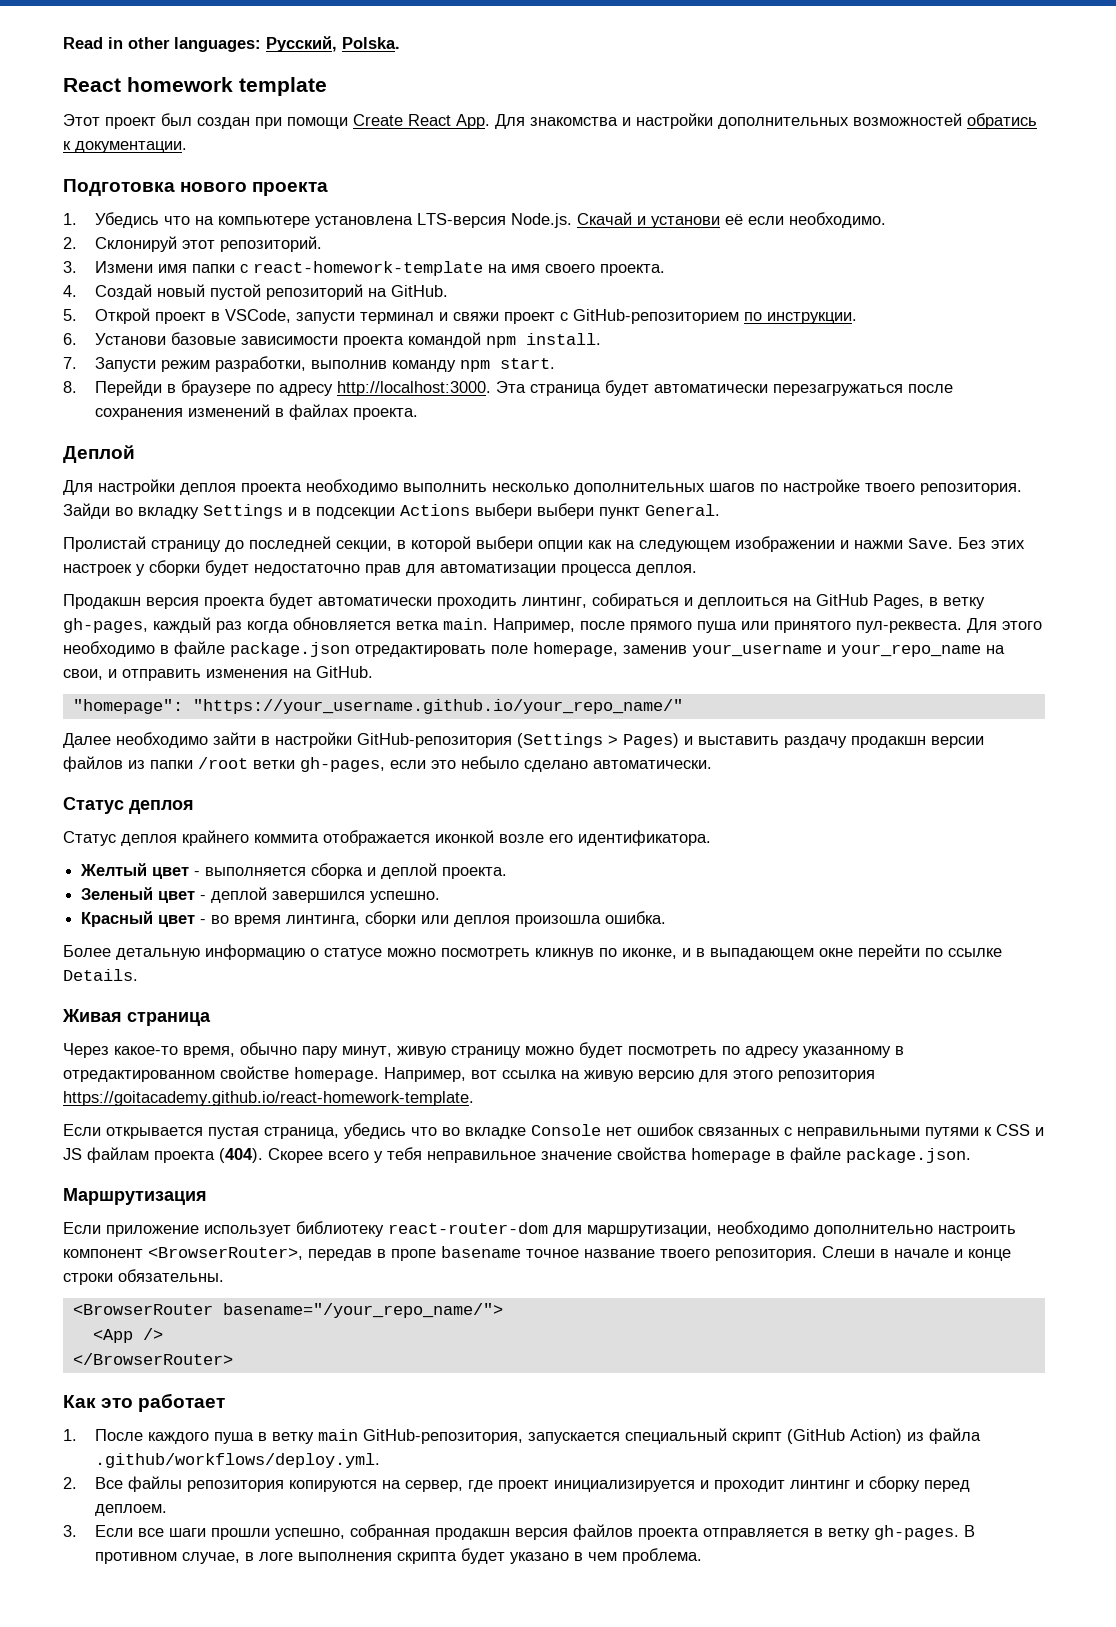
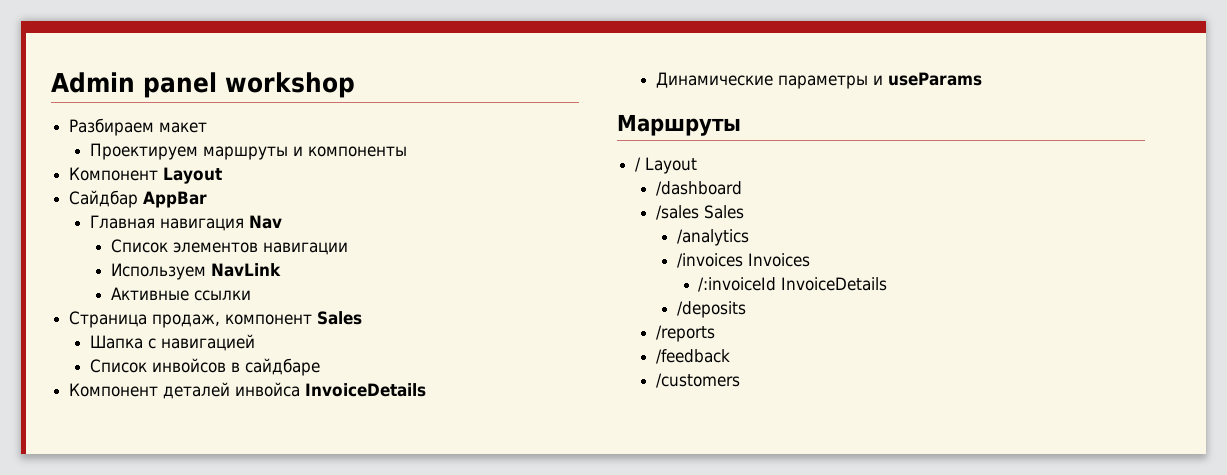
[63,36,400,52] [63,77,327,96] [63,113,1037,129] [63,141,187,153] [63,179,329,196] [63,212,887,228] [63,236,323,252] [63,261,666,276] [63,284,449,300] [63,308,858,324] [63,332,602,348] [63,356,556,372] [63,380,954,396] [95,404,419,420] [63,445,135,463] [63,479,1022,495] [63,503,720,519] [63,536,1025,552] [63,560,697,576] [63,593,985,609] [63,617,1042,633] [63,641,1005,657] [63,666,373,681] [72,699,683,714] [63,732,984,748] [63,756,712,772] [63,797,194,814] [63,830,711,846] [80,863,508,879] [81,887,441,903] [81,911,667,927] [63,944,1002,960] [63,969,138,981] [62,1009,211,1026] [63,1042,904,1058] [63,1066,875,1082] [63,1091,474,1106] [63,1123,1044,1139] [63,1147,971,1163] [63,1188,207,1205] [63,1221,1016,1237] [63,1246,1011,1261] [63,1269,224,1285] [72,1303,503,1318] [92,1328,163,1343] [72,1353,233,1365] [63,1393,226,1412] [63,1428,982,1444] [95,1453,381,1468] [63,1476,971,1492] [95,1504,168,1516] [63,1524,976,1540] [95,1548,703,1564] Read in other languages: Русский, Polska. // React homework template // Этот проект был создан при помощи Create React App. Для знакомства и настройки дополнительных возможностей обратись к документации. // Подготовка нового проекта // 1. Убедись что на компьютере установлена LTS-версия Node.js. Скачай и установи её если необходимо. // 2. Склонируй этот репозиторий. // 3. Измени имя папки с react-homework-template на имя своего проекта. // 4. Создай новый пустой репозиторий на GitHub. // 5. Открой проект в VSCode, запусти терминал и свяжи проект с GitHub-репозиторием по инструкции. // 6. Установи базовые зависимости проекта командой npm install. // 7. Запусти режим разработки, выполнив команду npm start. // 8. Перейди в браузере по адресу http://localhost:3000. Эта страница будет автоматически перезагружаться после сохранения изменений в файлах проекта. // Деплой // Для настройки деплоя проекта необходимо выполнить несколько дополнительных шагов по настройке твоего репозитория. Зайди во вкладку Settings и в подсекции Actions выбери выбери пункт General. // Пролистай страницу до последней секции, в которой выбери опции как на следующем изображении и нажми Save. Без этих настроек у сборки будет недостаточно прав для автоматизации процесса деплоя. // Продакшн версия проекта будет автоматически проходить линтинг, собираться и деплоиться на GitHub Pages, в ветку gh-pages, каждый раз когда обновляется ветка main. Например, после прямого пуша или принятого пул-реквеста. Для этого необходимо в файле package.json отредактировать поле homepage, заменив your_username и your_repo_name на свои, и отправить изменения на GitHub. // "homepage": "https://your_username.github.io/your_repo_name/" // Далее необходимо зайти в настройки GitHub-репозитория (Settings > Pages) и выставить раздачу продакшн версии файлов из папки /root ветки gh-pages, если это небыло сделано автоматически. // Статус деплоя // Статус деплоя крайнего коммита отображается иконкой возле его идентификатора. // Желтый цвет - выполняется сборка и деплой проекта. // Зеленый цвет - деплой завершился успешно. // Красный цвет - во время линтинга, сборки или деплоя произошла ошибка. // Более детальную информацию о статусе можно посмотреть кликнув по иконке, и в выпадающем окне перейти по ссылке Details. // Живая страница // Через какое-то время, обычно пару минут, живую страницу можно будет посмотреть по адресу указанному в отредактированном свойстве homepage. Например, вот ссылка на живую версию для этого репозитория https://goitacademy.github.io/react-homework-template. // Если открывается пустая страница, убедись что во вкладке Console нет ошибок связанных с неправильными путями к CSS и JS файлам проекта (404). Скорее всего у тебя неправильное значение свойства homepage в файле package.json. // Маршрутизация // Если приложение использует библиотеку react-router-dom для маршрутизации, необходимо дополнительно настроить компонент <BrowserRouter>, передав в пропе basename точное название твоего репозитория. Слеши в начале и конце строки обязательны. // <BrowserRouter basename="/your_repo_name/"> // <App /> // </BrowserRouter> // Как это работает // 1. После каждого пуша в ветку main GitHub-репозитория, запускается специальный скрипт (GitHub Action) из файла .github/workflows/deploy.yml. // 2. Все файлы репозитория копируются на сервер, где проект инициализируется и проходит линтинг и сборку перед деплоем. // 3. Если все шаги прошли успешно, собранная продакшн версия файлов проекта отправляется в ветку gh-pages. В противном случае, в логе выполнения скрипта будет указано в чем проблема. -> [51,72,355,98] [69,118,208,136] [90,143,408,160] [69,167,223,184] [69,190,208,208] [90,215,283,231] [111,239,349,255] [111,263,282,280] [111,287,252,301] [69,311,363,328] [90,334,256,351] [90,358,321,376] [69,382,427,399] [656,72,983,89] [617,114,741,136] [635,157,698,174] [656,181,743,196] [656,205,745,220] [677,229,750,246] [677,253,811,268] [698,277,888,292] [677,301,747,318] [656,325,716,342] [656,349,731,364] [656,373,741,388] Admin panel workshop // Разбираем макет // Проектируем маршруты и компоненты // Компонент Layout // Сайдбар AppBar // Главная навигация Nav // Список элементов навигации // Используем NavLink // Активные ссылки // Страница продаж, компонент Sales // Шапка с навигацией // Список инвойсов в сайдбаре // Компонент деталей инвойса InvoiceDetails // Динамические параметры и useParams // Маршруты // / Layout // /dashboard // /sales Sales // /analytics // /invoices Invoices // /:invoiceId InvoiceDetails // /deposits // /reports // /feedback // /customers

